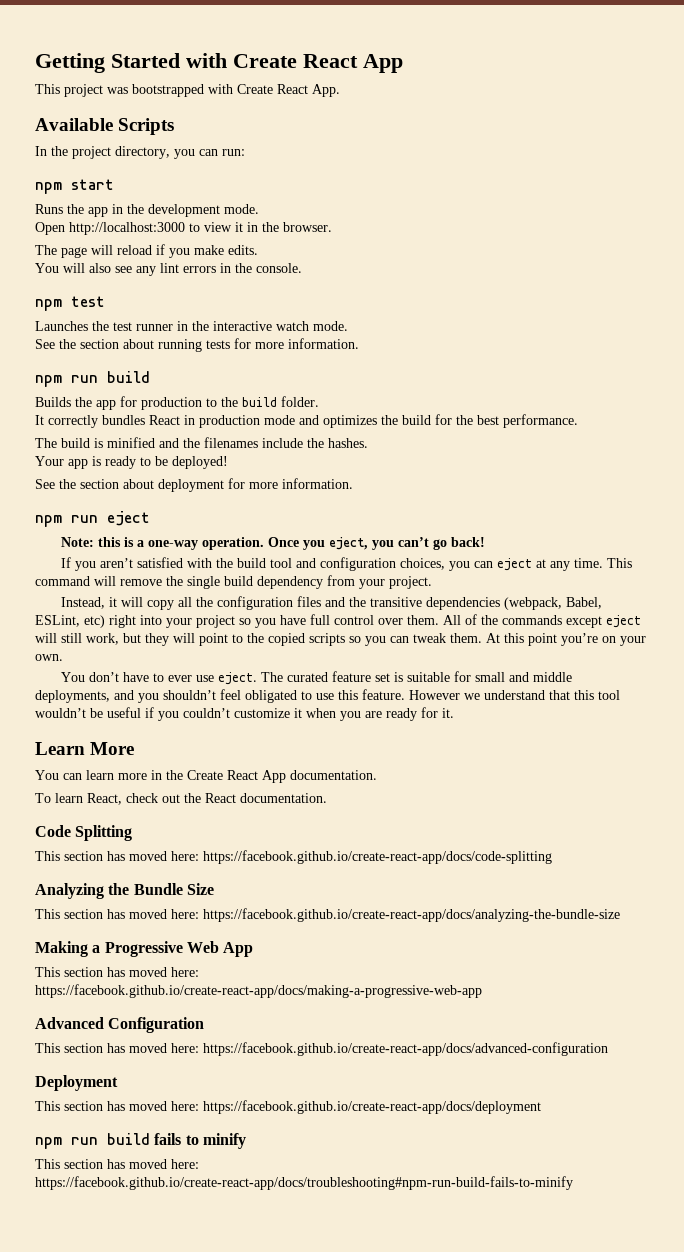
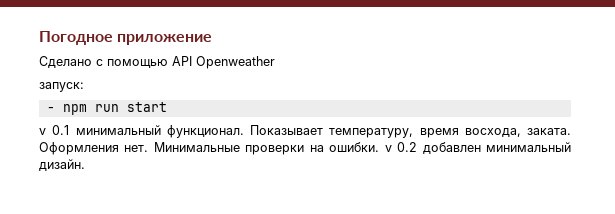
[35,53,403,73] [35,84,340,97] [35,118,175,135] [35,146,245,159] [35,179,114,194] [35,204,259,217] [35,222,332,235] [35,244,258,258] [35,263,302,276] [35,296,105,311] [35,321,348,331] [35,338,359,352] [35,371,150,387] [35,396,319,410] [35,414,578,428] [35,437,368,448] [35,456,228,469] [35,478,353,492] [35,511,150,527] [60,537,485,550] [60,557,632,571] [35,575,432,589] [60,596,602,610] [35,614,641,628] [35,633,646,646] [35,654,63,661] [60,671,572,685] [35,689,620,703] [35,707,454,721] [35,742,135,755] [35,770,377,783] [35,793,327,805] [35,825,133,841] [35,850,552,864] [35,883,214,899] [35,908,620,922] [35,941,254,957] [35,967,199,977] [35,984,482,998] [35,1017,205,1033] [35,1042,608,1056] [35,1075,118,1091] [35,1100,541,1114] [35,1133,246,1149] [35,1159,199,1169] [35,1176,573,1190] Getting Started with Create React App // This project was bootstrapped with Create React App. // Available Scripts // In the project directory, you can run: // npm start // Runs the app in the development mode. // Open http://localhost:3000 to view it in the browser. // The page will reload if you make edits. // You will also see any lint errors in the console. // npm test // Launches the test runner in the interactive watch mode. // See the section about running tests for more information. // npm run build // Builds the app for production to the build folder. // It correctly bundles React in production mode and optimizes the build for the best performance. // The build is minified and the filenames include the hashes. // Your app is ready to be deployed! // See the section about deployment for more information. // npm run eject // Note: this is a one-way operation. Once you eject, you can’t go back! // If you aren’t satisfied with the build tool and configuration choices, you can eject at any time. This command will remove the single build dependency from your project. // Instead, it will copy all the configuration files and the transitive dependencies (webpack, Babel, ESLint, etc) right into your project so you have full control over them. All of the commands except eject will still work, but they will point to the copied scripts so you can tweak them. At this point you’re on your own. // You don’t have to ever use eject. The curated feature set is suitable for small and middle deployments, and you shouldn’t feel obligated to use this feature. However we understand that this tool wouldn’t be useful if you couldn’t customize it when you are ready for it. // Learn More // You can learn more in the Create React App documentation. // To learn React, check out the React documentation. // Code Splitting // This section has moved here: https://facebook.github.io/create-react-app/docs/code-splitting // Analyzing the Bundle Size // This section has moved here: https://facebook.github.io/create-react-app/docs/analyzing-the-bundle-size // Making a Progressive Web App // This section has moved here: https://facebook.github.io/create-react-app/docs/making-a-progressive-web-app // Advanced Configuration // This section has moved here: https://facebook.github.io/create-react-app/docs/advanced-configuration // Deployment // This section has moved here: https://facebook.github.io/create-react-app/docs/deployment // npm run build fails to minify // This section has moved here: https://facebook.github.io/create-react-app/docs/troubleshooting#npm-run-build-fails-to-minify -> [39,31,213,45] [39,56,275,69] [39,82,84,92] [46,102,167,115] [39,125,571,138] [39,142,572,155] [39,159,85,171] Погодное приложение // Сделано с помощью API Openweather // запуск: // - npm run start // v 0.1 минимальный функционал. Показывает температуру, время восхода, заката. Оформления нет. Минимальные проверки на ошибки. v 0.2 добавлен минимальный дизайн.

